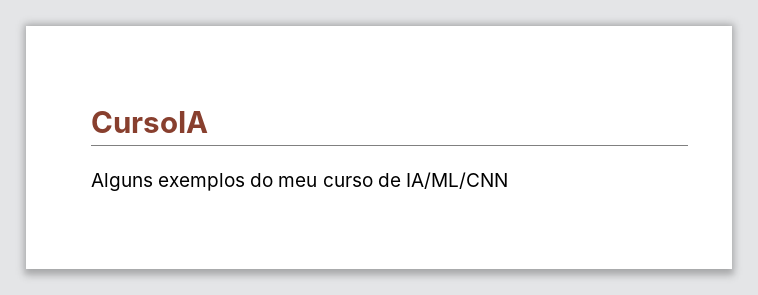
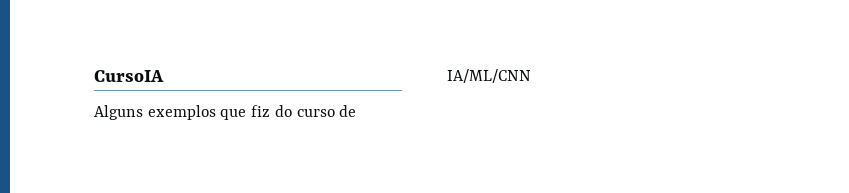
[250,173,318,187] do meu -> [220,105,292,120] que fiz do

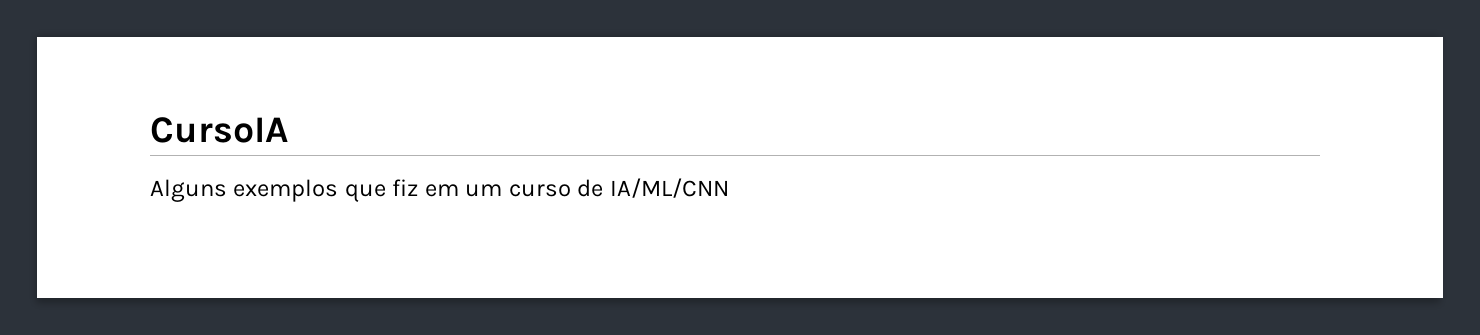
[274,105,292,117] do -> [424,184,503,197] em um

